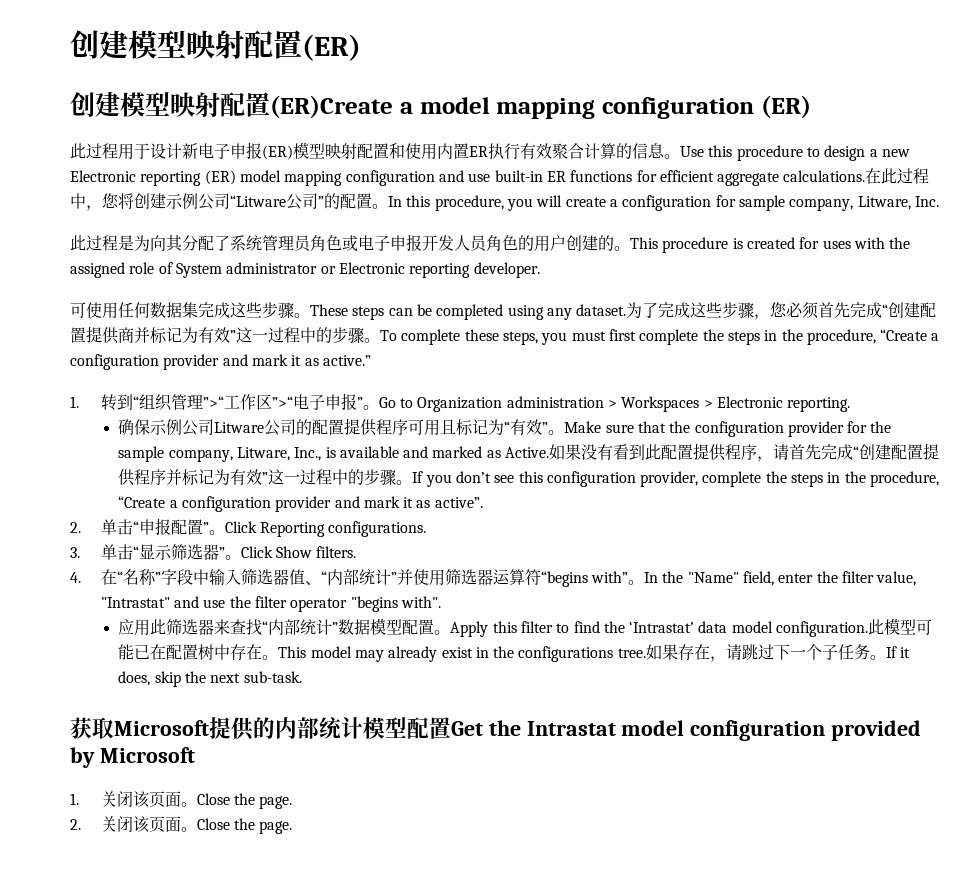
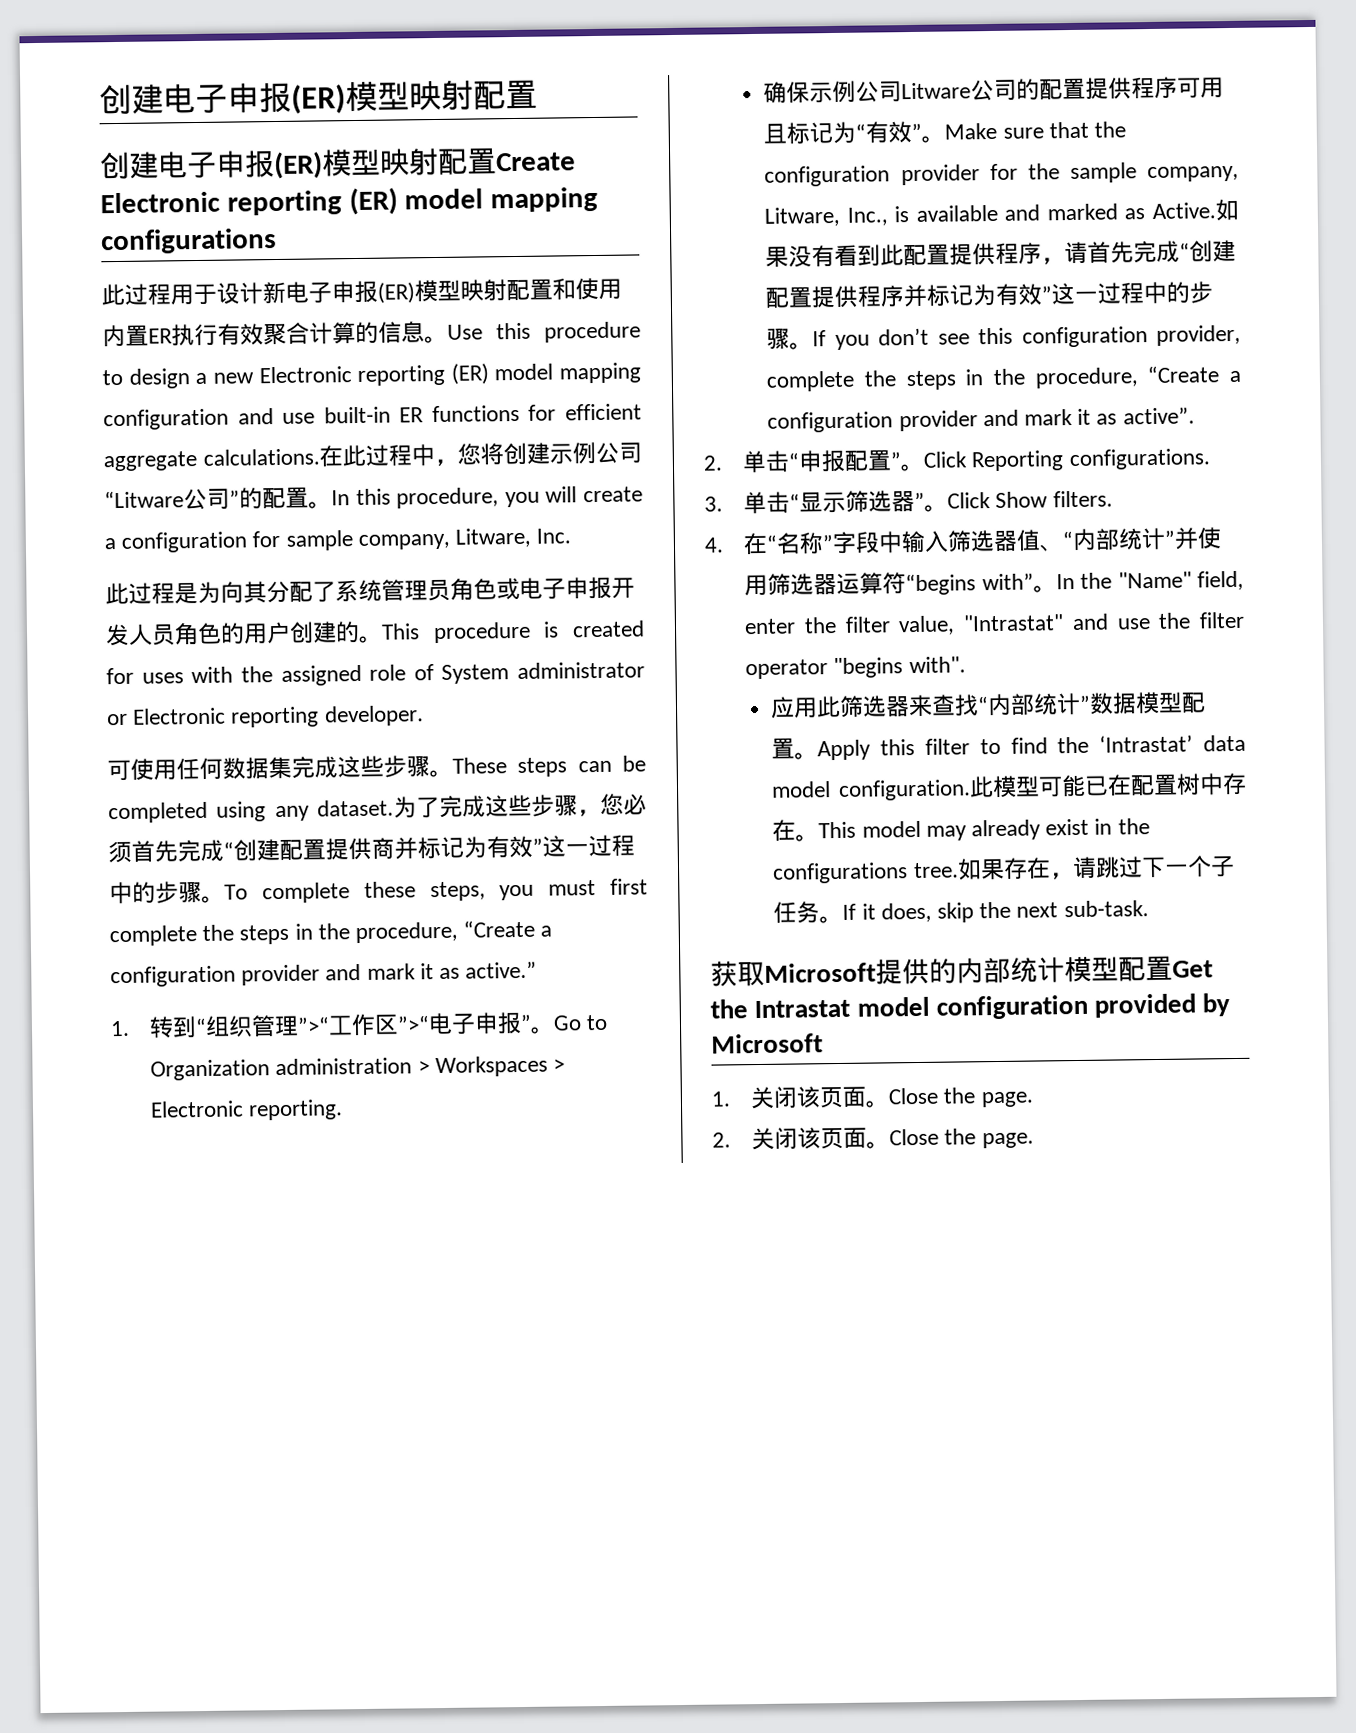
[70,30,361,61] [70,92,811,119] 创建模型映射配置(ER) // 创建模型映射配置(ER)Create a model mapping configuration (ER) -> [99,79,538,115] [99,147,576,180] [100,186,599,216] [100,228,277,255] 创建电子申报(ER)模型映射配置 // 创建电子申报(ER)模型映射配置Create Electronic reporting (ER) model mapping configurations

